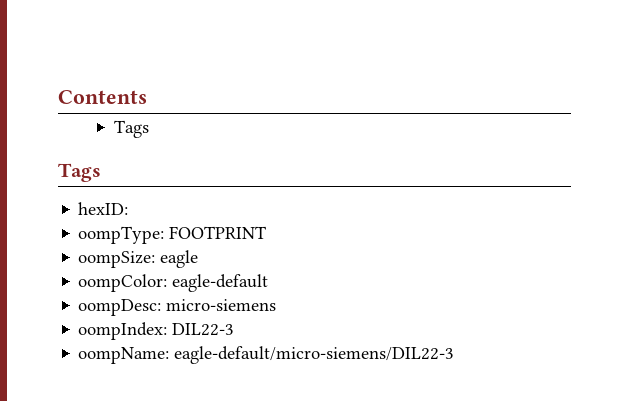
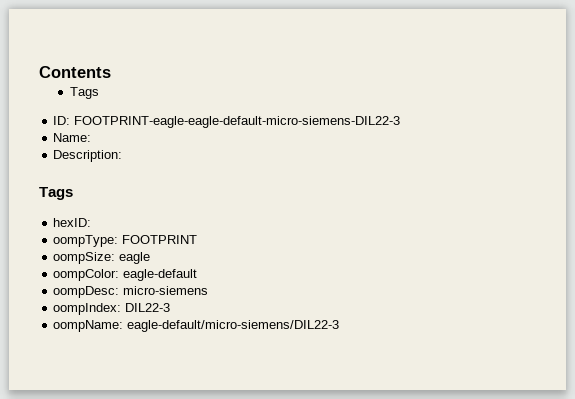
(149, 129) none -> [53,116,401,128] [53,133,92,142] [53,150,123,162] // ID: FOOTPRINT-eagle-eagle-default-micro-siemens-DIL22-3 // Name: // Description:

